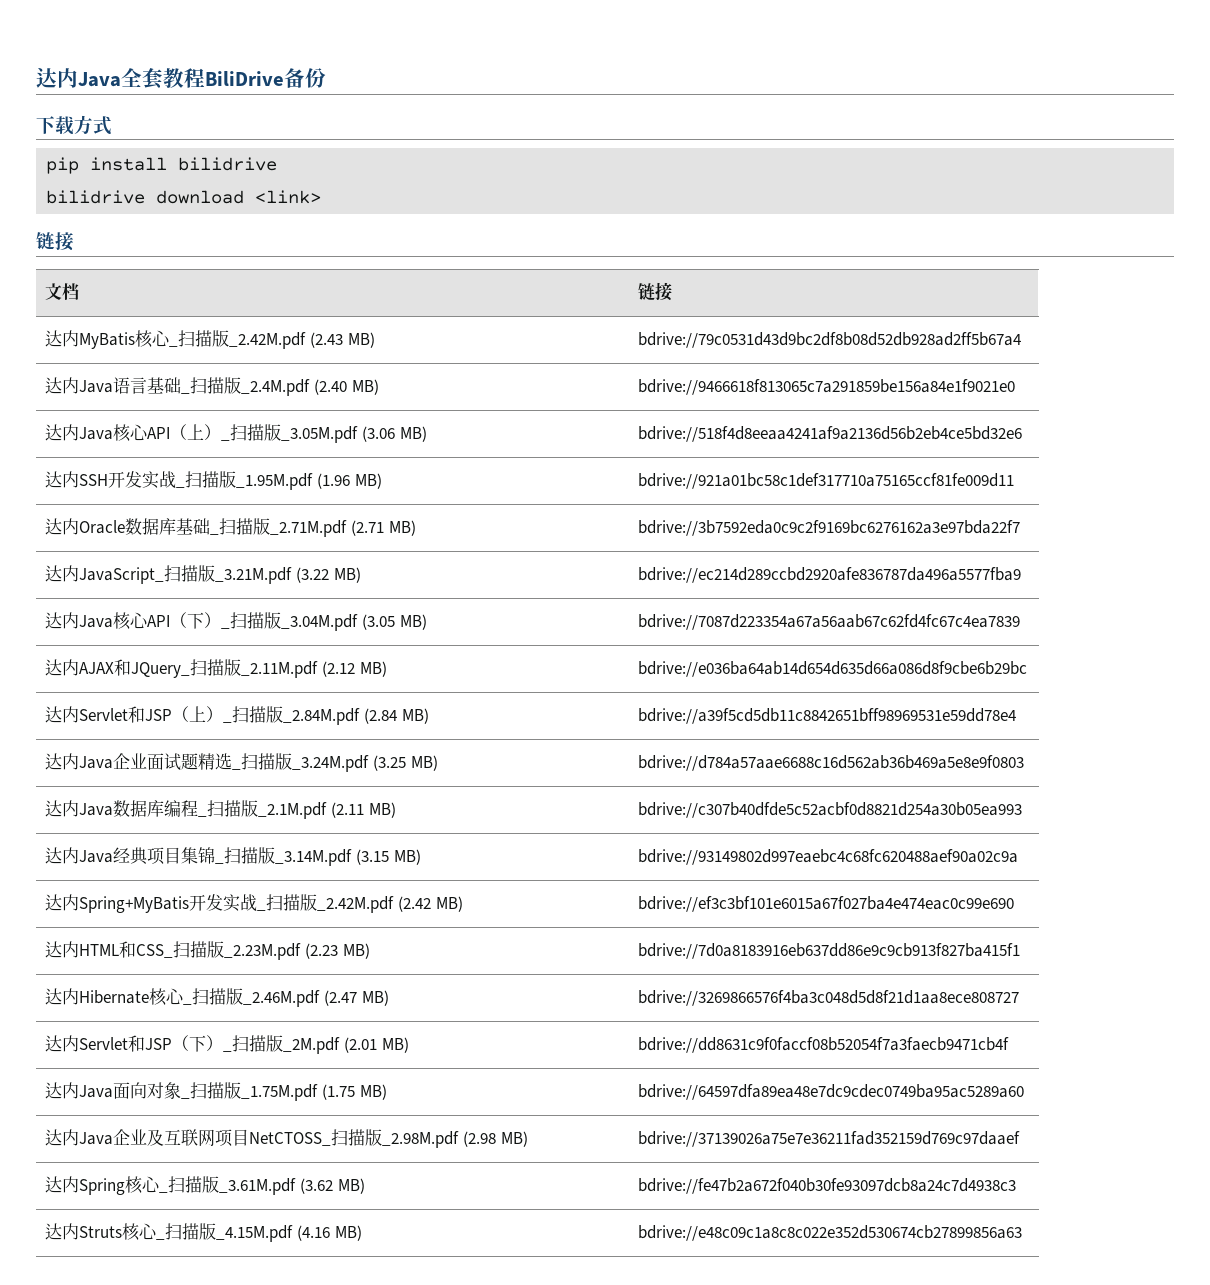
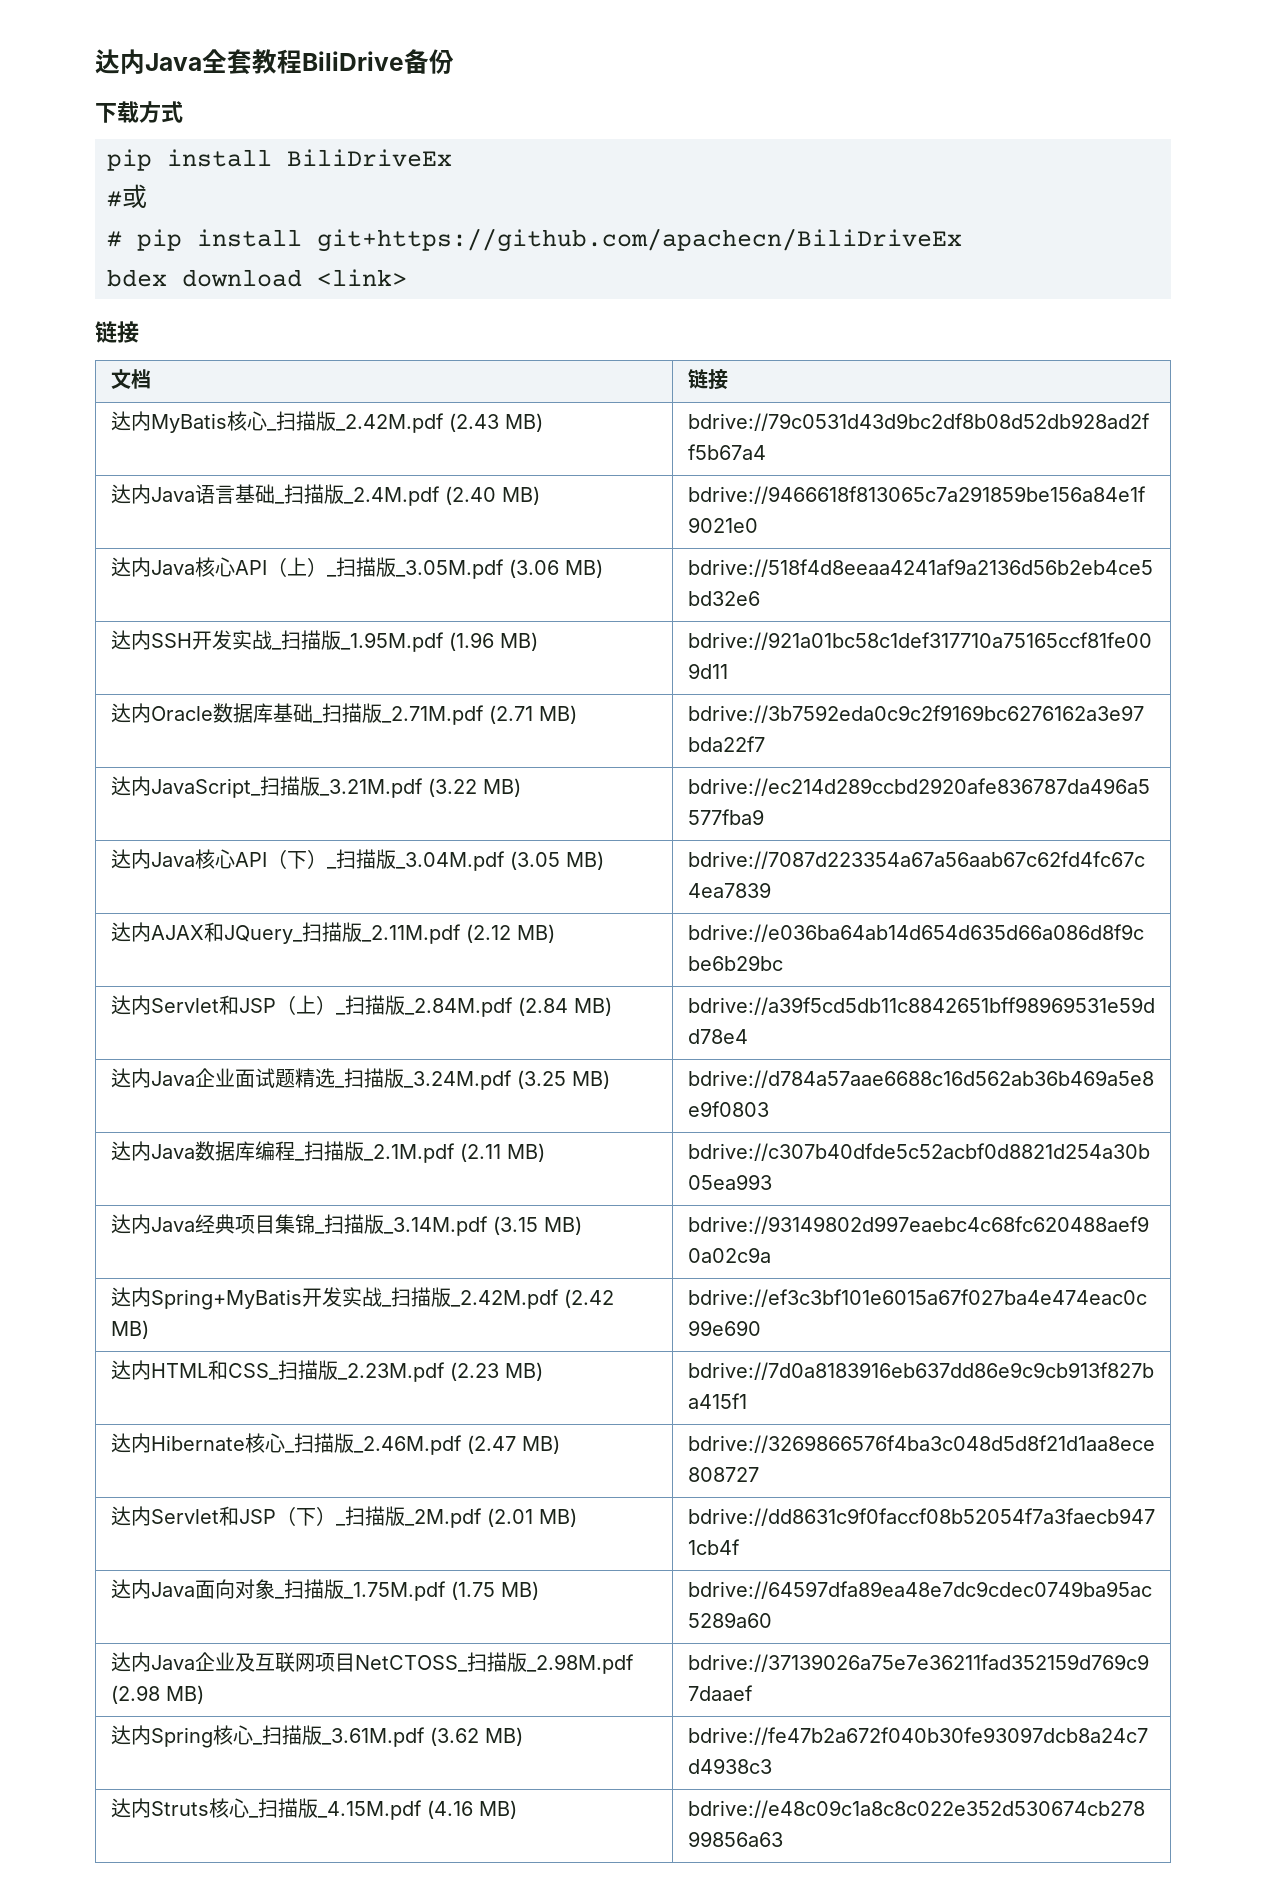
[178,157,278,171] [46,190,146,204] bilidrive // bilidrive -> [287,149,452,167] [107,184,147,208] [107,228,962,252] [107,269,167,287] BiliDriveEx // #或 // # pip install git+https://github.com/apachecn/BiliDriveEx // bdex

